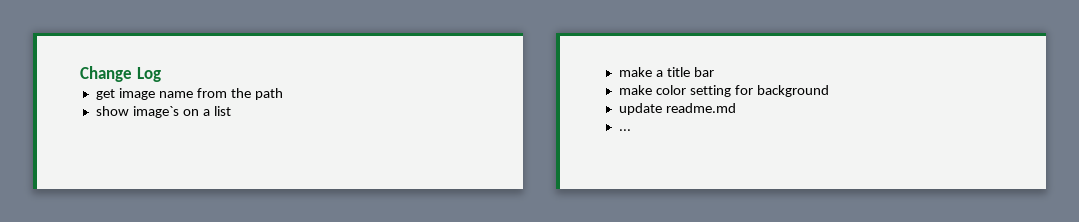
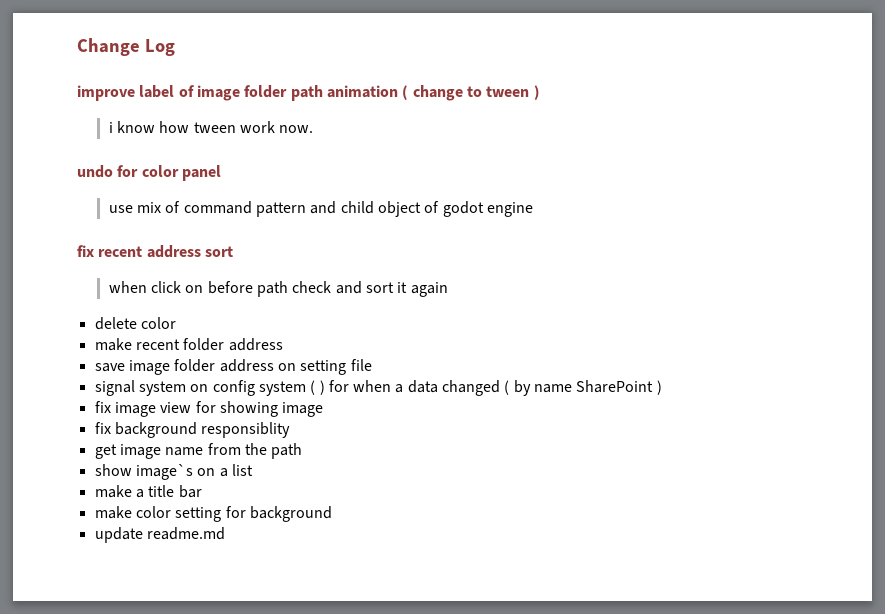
(161, 74) none -> [77,85,540,101] [108,121,314,133] [77,165,221,181] [108,201,533,217] [77,245,233,258] [108,281,448,297] [94,317,176,330] [94,338,283,351] [94,359,372,375] [94,380,662,396] [94,401,324,417] [94,422,291,438] // improve label of image folder path animation ( change to tween ) // i know how tween work now. // undo for color panel // use mix of command pattern and child object of godot engine // fix recent address sort // when click on before path check and sort it again // delete color // make recent folder address // save image folder address on setting file // signal system on config system ( ) for when a data changed ( by name SharePoint ) // fix image view for showing image // fix background responsiblity
[618,129,631,131] // ... -> (225, 533) none

